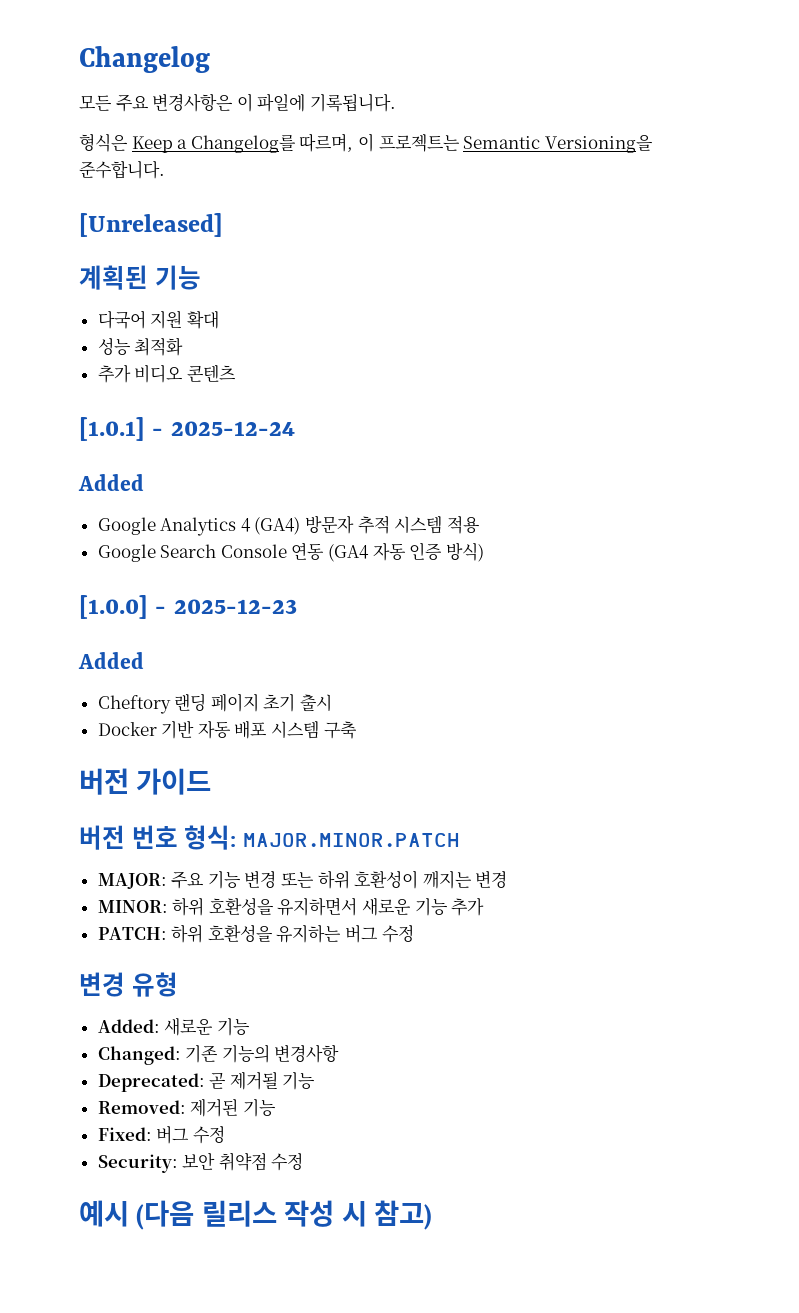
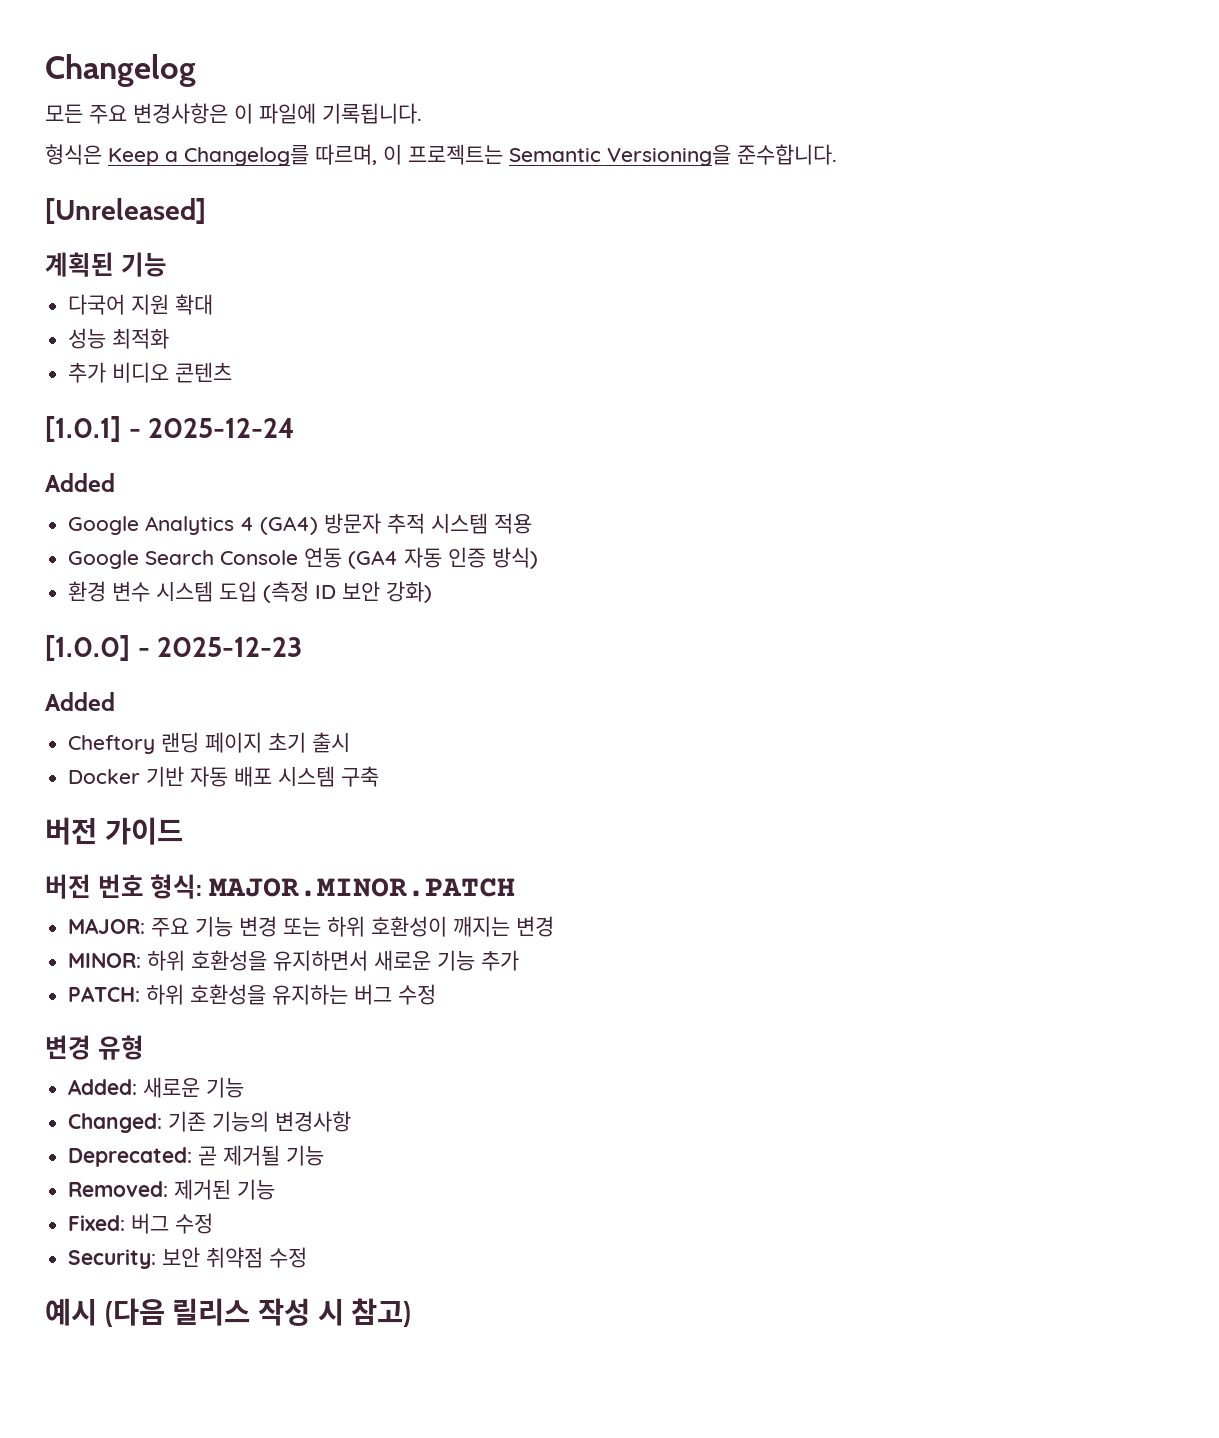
(484, 552) none -> [68,581,433,603] // 환경 변수 시스템 도입 (측정 ID 보안 강화)

